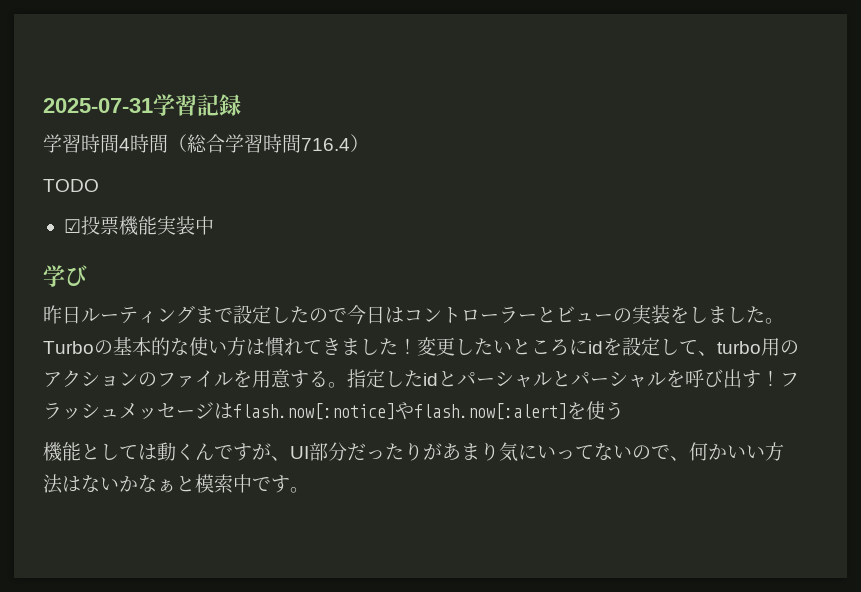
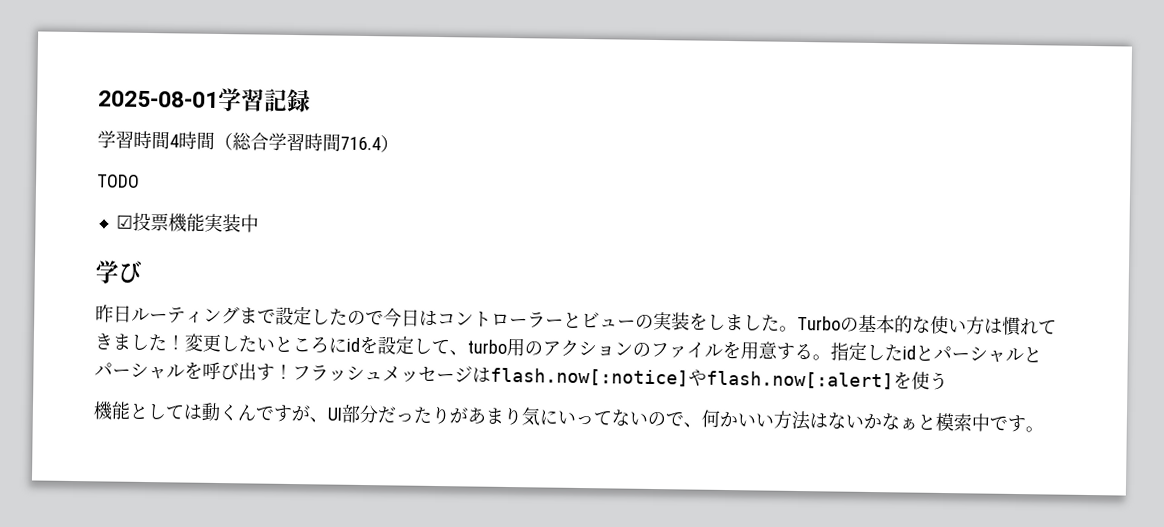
[43,98,153,113] 2025-07-31 -> [98,90,219,108] 2025-08-01

